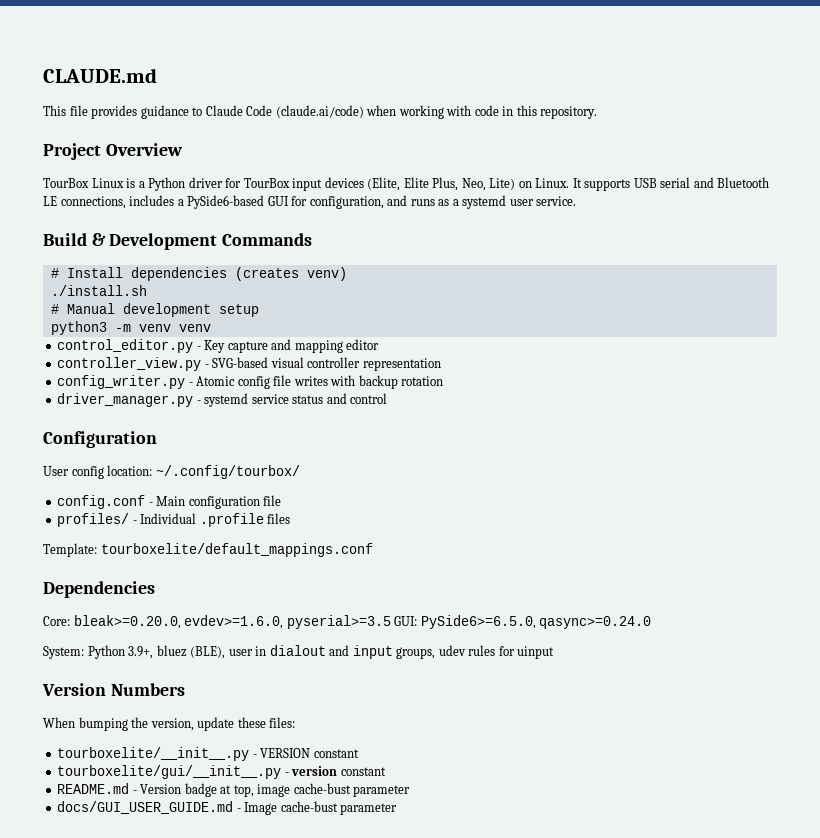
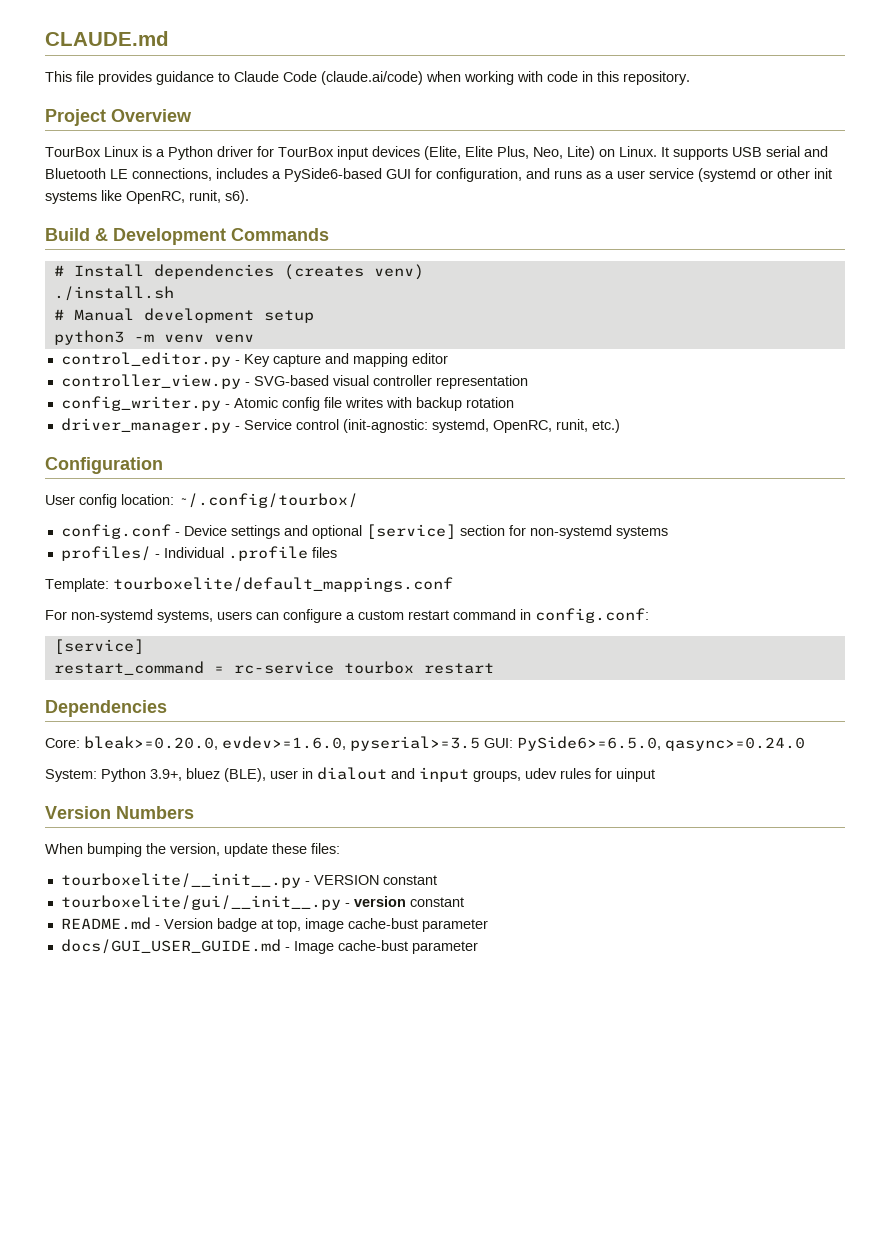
[462,195,577,209] systemd user service. -> [617,168,832,182] [45,190,249,204] user service (systemd or other init systems like OpenRC, runit, s6).
[204,393,388,407] systemd service status and control -> [243,419,620,433] Service control (init-agnostic: systemd, OpenRC, runit, etc.)
[156,495,282,509] Main configuration file -> [183,524,668,539] Device settings and optional [service] section for non-systemd systems
(373, 550) none -> [45,608,649,623] [53,639,144,654] [53,661,494,675] // For non-systemd systems, users can configure a custom restart command in config.conf: // [service] // restart_command = rc-service tourbox restart

